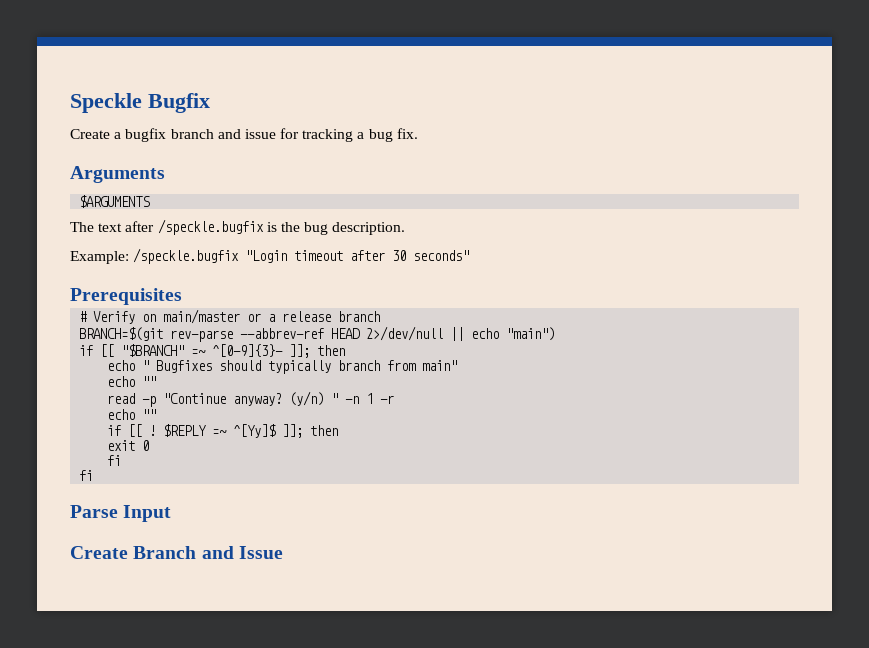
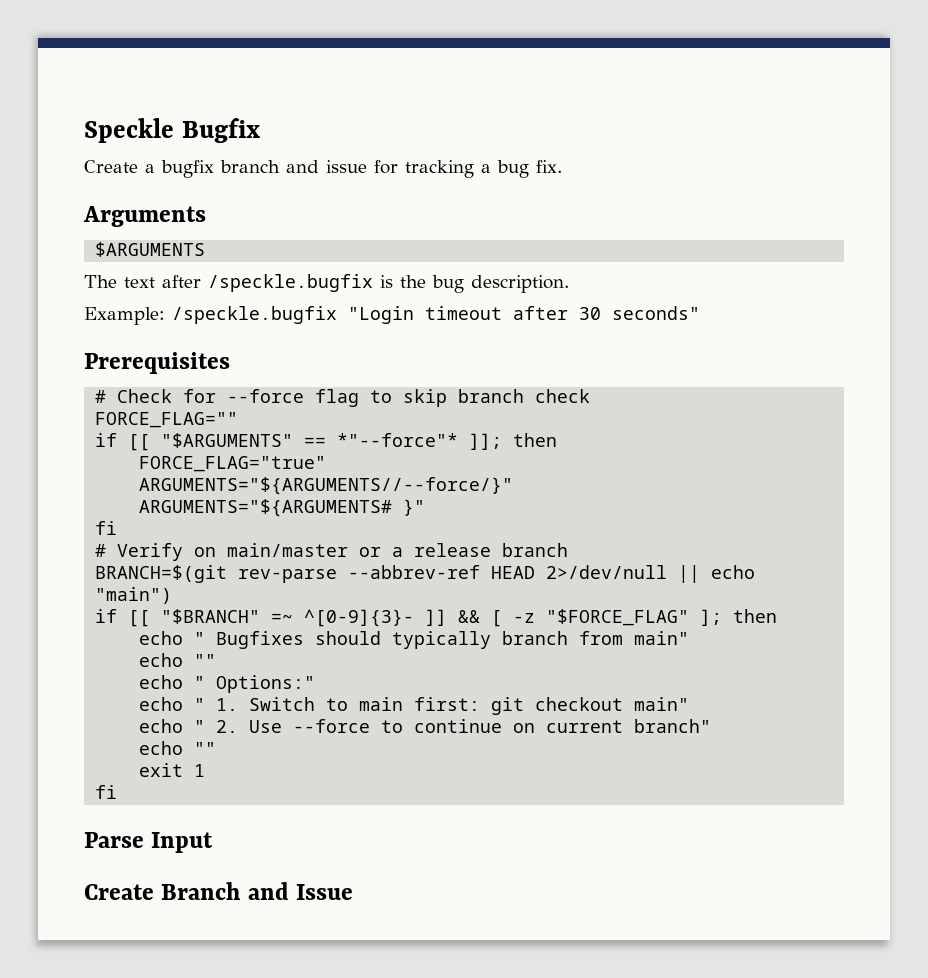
(182, 296) none -> [95,389,591,407] [95,412,239,428] [95,433,558,451] [139,456,327,472] [139,477,514,495] [139,499,426,517] [95,521,118,535] // # Check for --force flag to skip branch check // FORCE_FLAG="" // if [[ "$ARGUMENTS" == *"--force"* ]]; then // FORCE_FLAG="true" // ARGUMENTS="${ARGUMENTS//--force/}" // ARGUMENTS="${ARGUMENTS# }" // fi
[289,344,311,358] ]]; -> [425,609,723,627] ]] && [ -z "$FORCE_FLAG" ];
[107,391,395,407] [107,409,157,420] [107,424,339,438] read -p "Continue anyway? (y/n) " -n 1 -r // echo "" // if [[ ! $REPLY =~ ^[Yy]$ ]]; then -> [139,675,316,693] [139,697,690,715] [139,719,712,733] [139,741,217,755] echo " Options:" // echo " 1. Switch to main first: git checkout main" // echo " 2. Use --force to continue on current branch" // echo ""
[142,440,150,451] [107,455,122,466] 0 // fi -> [194,764,206,777] 1

